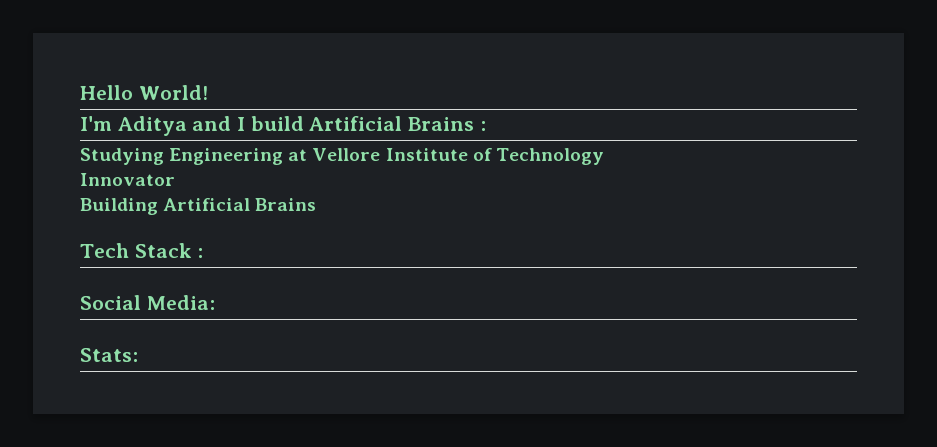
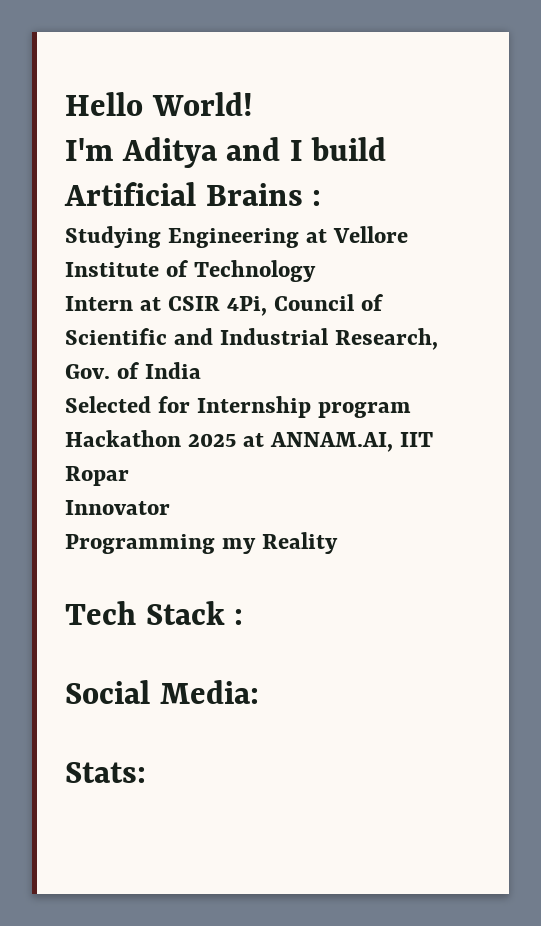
[80,173,175,186] [80,198,317,215] Innovator // Building Artificial Brains -> [65,294,384,316] [65,328,439,350] [65,362,202,379] [65,396,412,418] [65,430,434,452] [65,466,129,486] [65,500,170,515] [65,532,339,554] Intern at CSIR 4Pi, Council of Scientific and Industrial Research, Gov. of India // Selected for Internship program Hackathon 2025 at ANNAM.AI, IIT Ropar // Innovator // Programming my Reality

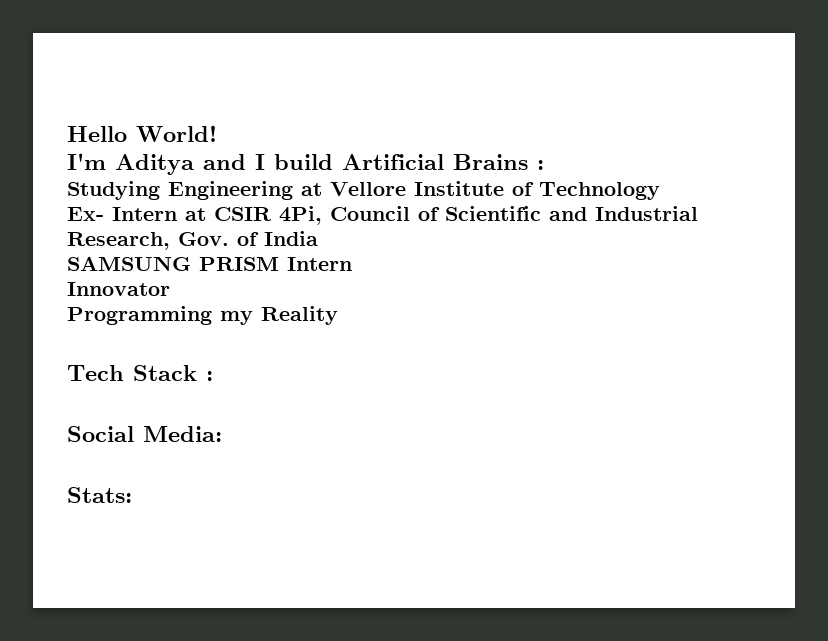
(317, 271) none -> [67,207,104,221] Ex-
[65,396,412,418] [65,430,434,452] [65,466,129,486] Selected for Internship program Hackathon 2025 at ANNAM.AI, IIT Ropar -> [67,256,352,271] SAMSUNG PRISM Intern

